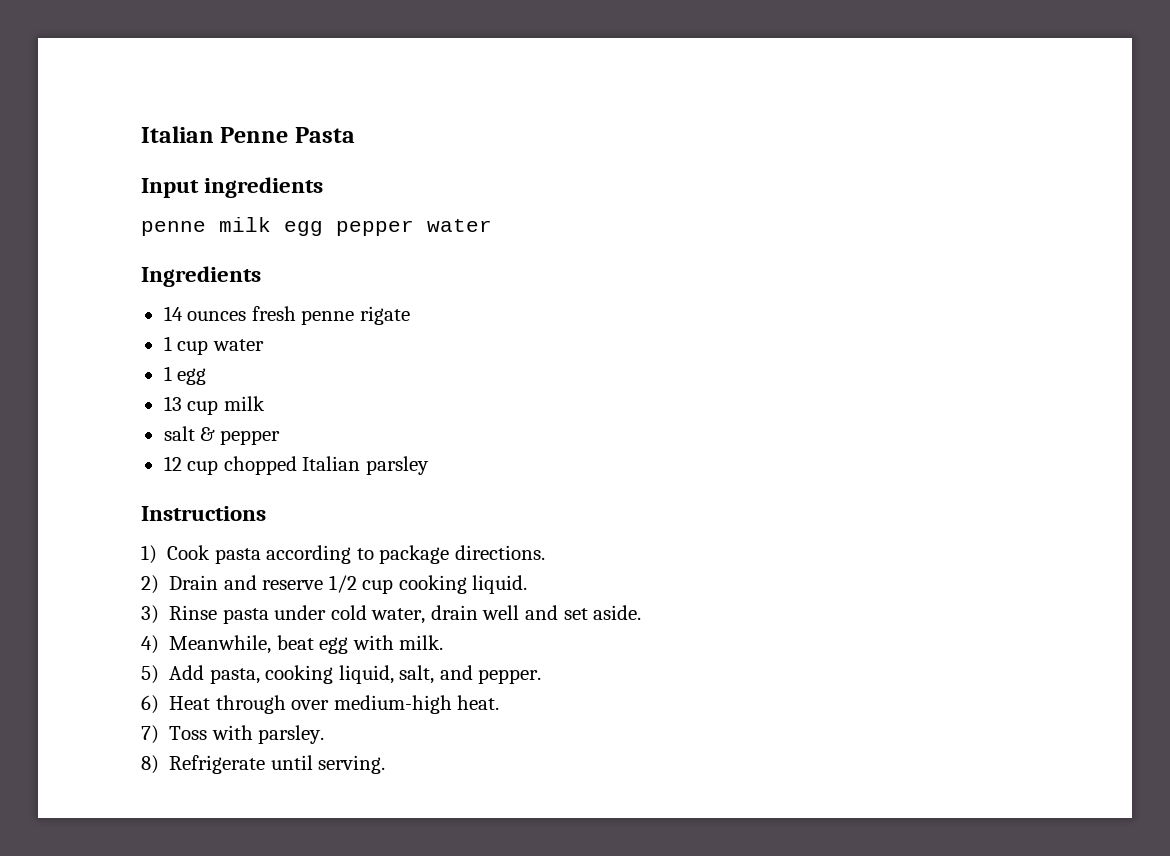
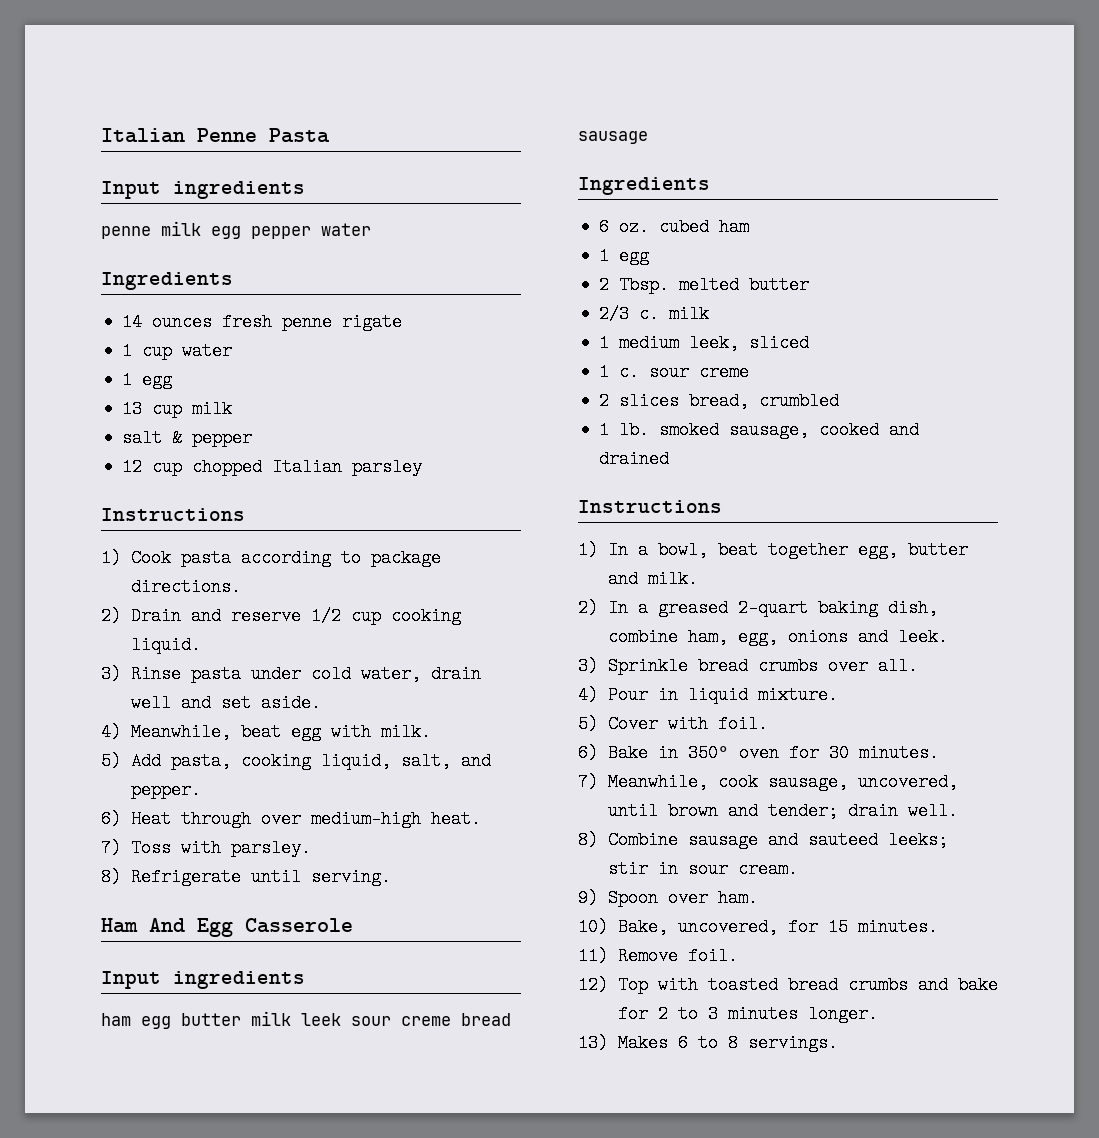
(386, 764) none -> [101,918,353,937] [101,971,305,989] [101,1011,511,1029] [578,131,648,144] [578,177,710,195] [599,218,750,236] [599,247,650,265] [599,276,810,294] [599,305,710,323] [599,334,810,352] [599,363,750,381] [599,392,840,410] [599,421,920,439] [599,450,670,468] [578,500,722,513] [578,541,969,559] [608,570,699,588] [578,599,939,617] [608,628,949,646] [578,657,919,675] [578,686,839,704] [578,715,769,733] [578,744,940,762] [578,773,959,791] [608,802,959,820] [578,831,949,849] [608,860,799,878] [578,889,759,907] [578,918,938,936] [578,947,738,965] [578,976,998,994] [617,1005,878,1023] [578,1034,838,1052] // Ham And Egg Casserole // Input ingredients // ham egg butter milk leek sour creme bread sausage // Ingredients // 6 oz. cubed ham // 1 egg // 2 Tbsp. melted butter // 2/3 c. milk // 1 medium leek, sliced // 1 c. sour creme // 2 slices bread, crumbled // 1 lb. smoked sausage, cooked and drained // Instructions // 1) In a bowl, beat together egg, butter and milk. // 2) In a greased 2-quart baking dish, combine ham, egg, onions and leek. // 3) Sprinkle bread crumbs over all. // 4) Pour in liquid mixture. // 5) Cover with foil. // 6) Bake in 350° oven for 30 minutes. // 7) Meanwhile, cook sausage, uncovered, until brown and tender; drain well. // 8) Combine sausage and sauteed leeks; stir in sour cream. // 9) Spoon over ham. // 10) Bake, uncovered, for 15 minutes. // 11) Remove foil. // 12) Top with toasted bread crumbs and bake for 2 to 3 minutes longer. // 13) Makes 6 to 8 servings.

